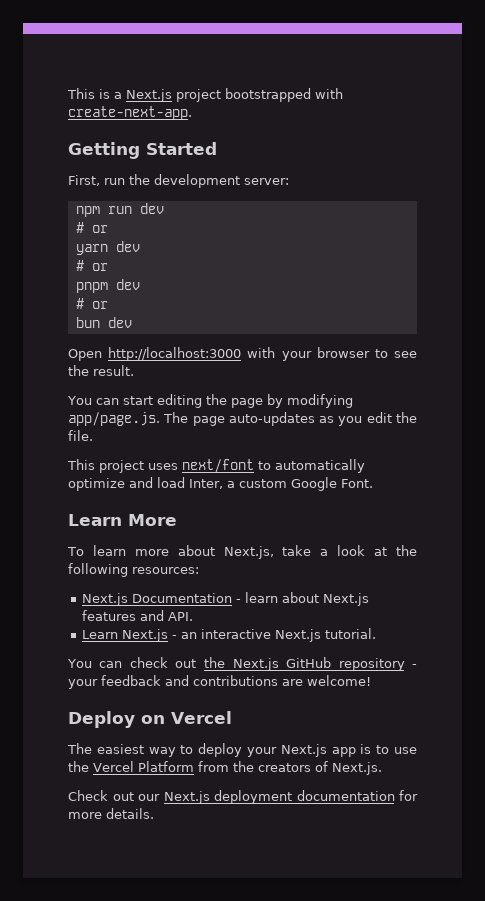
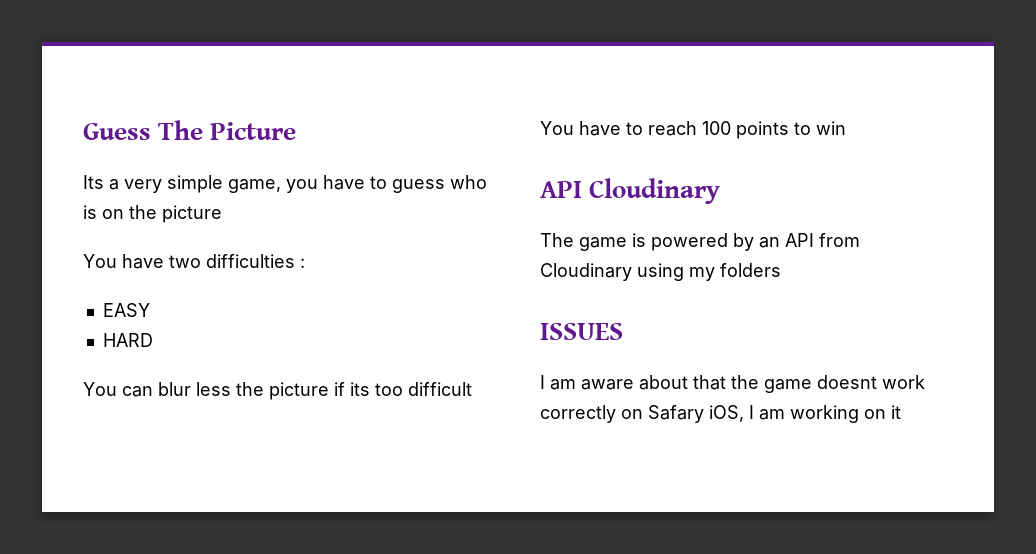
[67,88,343,102] [68,106,192,120] [68,142,217,159] [68,174,289,188] [75,203,164,217] [75,222,108,233] [75,241,140,255] [75,260,108,271] [75,279,140,293] [75,298,108,309] [75,317,132,328] [68,347,417,361] [68,365,134,376] [67,394,353,408] [68,412,417,426] [68,430,93,441] [67,459,365,473] [68,477,373,491] [68,514,177,526] [67,545,417,559] [68,563,199,577] [82,592,370,606] [82,610,194,621] [82,628,377,642] [67,657,417,671] [68,675,371,689] [68,711,232,728] [67,743,418,757] [68,761,382,775] [68,790,418,804] [68,808,154,819] This is a Next.js project bootstrapped with create-next-app. // Getting Started // First, run the development server: // npm run dev // # or // yarn dev // # or // pnpm dev // # or // bun dev // Open http://localhost:3000 with your browser to see the result. // You can start editing the page by modifying app/page.js. The page auto-updates as you edit the file. // This project uses next/font to automatically optimize and load Inter, a custom Google Font. // Learn More // To learn more about Next.js, take a look at the following resources: // Next.js Documentation - learn about Next.js features and API. // Learn Next.js - an interactive Next.js tutorial. // You can check out the Next.js GitHub repository - your feedback and contributions are welcome! // Deploy on Vercel // The easiest way to deploy your Next.js app is to use the Vercel Platform from the creators of Next.js. // Check out our Next.js deployment documentation for more details. -> [83,120,297,140] [83,175,487,193] [83,205,222,223] [83,254,305,269] [102,303,150,317] [102,333,153,347] [83,382,472,400] [540,121,846,139] [540,178,721,204] [540,233,860,251] [540,263,781,281] [540,323,623,340] [540,375,925,393] [540,405,901,423] Guess The Picture // Its a very simple game, you have to guess who is on the picture // You have two difficulties : // EASY // HARD // You can blur less the picture if its too difficult You have to reach 100 points to win // API Cloudinary // The game is powered by an API from Cloudinary using my folders // ISSUES // I am aware about that the game doesnt work correctly on Safary iOS, I am working on it

